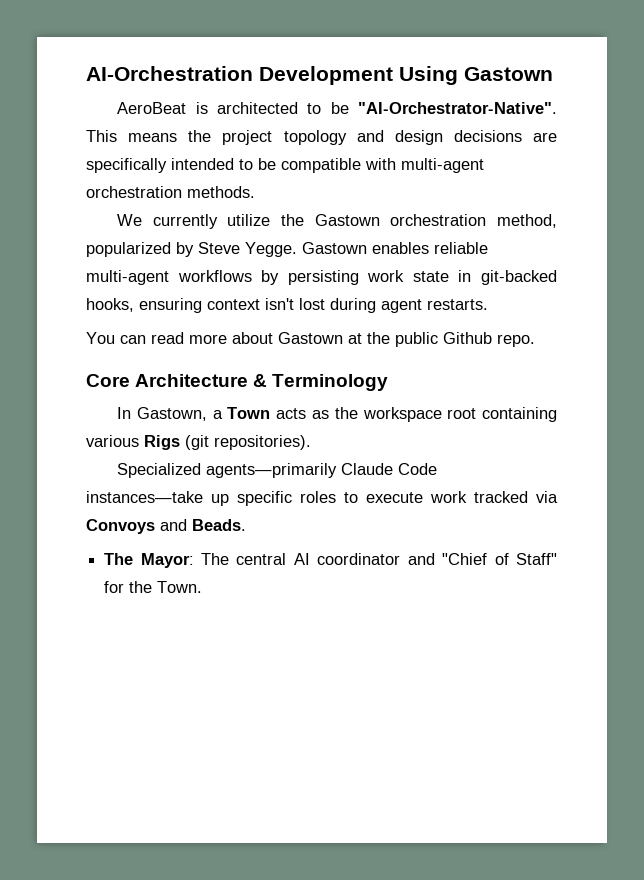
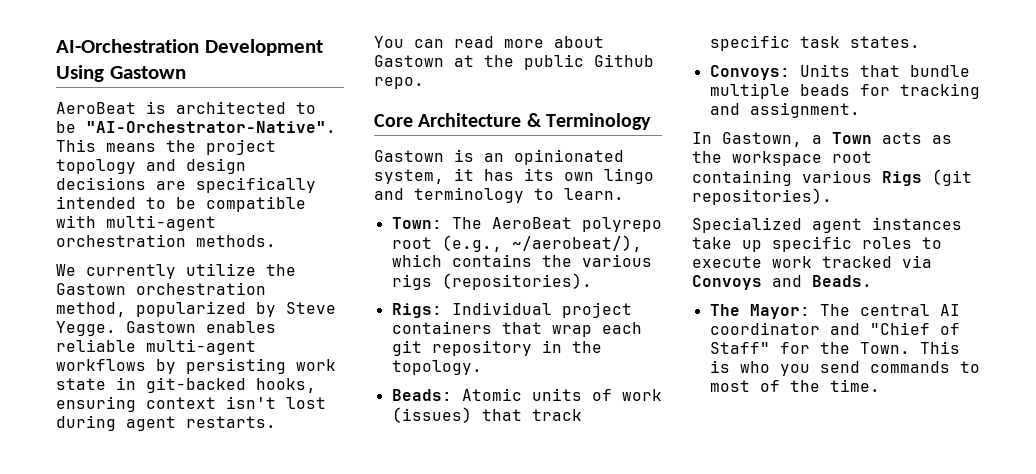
(389, 382) none -> [374,149,624,165] [374,168,654,184] [374,187,624,203] [391,217,662,232] [391,235,642,252] [391,254,652,267] [391,273,592,290] [391,302,632,318] [391,321,642,337] [391,340,602,356] [391,360,482,375] [391,388,662,401] [391,407,582,423] [709,35,920,51] [709,64,970,80] [709,83,980,99] [709,102,860,118] // Gastown is an opinionated system, it has its own lingo and terminology to learn. // Town: The AeroBeat polyrepo root (e.g., ~/aerobeat/), which contains the various rigs (repositories). // Rigs: Individual project containers that wrap each git repository in the topology. // Beads: Atomic units of work (issues) that track specific task states. // Convoys: Units that bundle multiple beads for tracking and assignment.
[206,463,438,478] [86,491,203,503] agents—primarily Claude Code instances—take -> [812,217,962,233] [692,237,732,249] agent instances take
(203, 587) none -> [919,341,960,354] [709,360,980,376] [709,379,880,392] This is who you send commands to most of the time.

